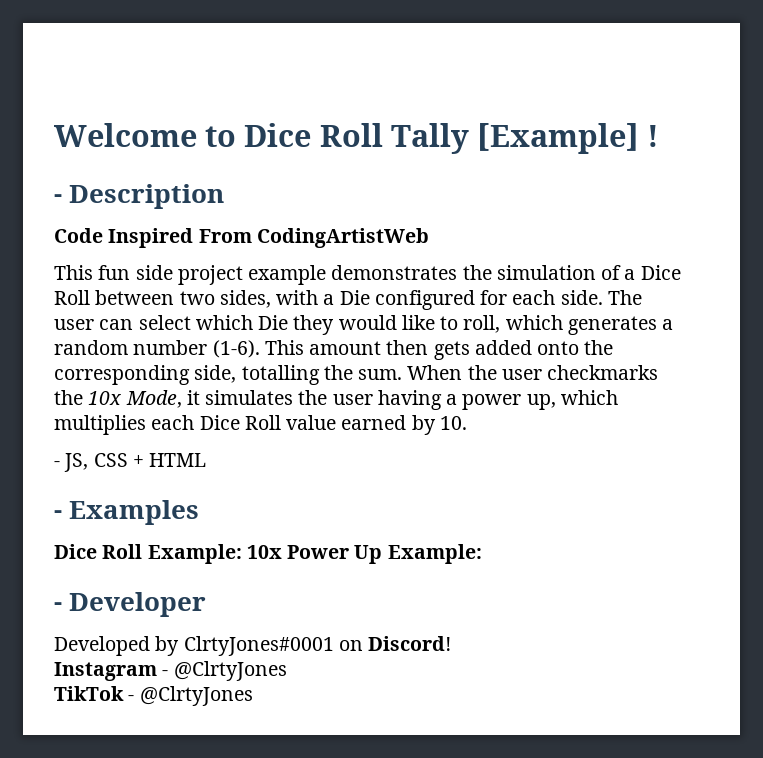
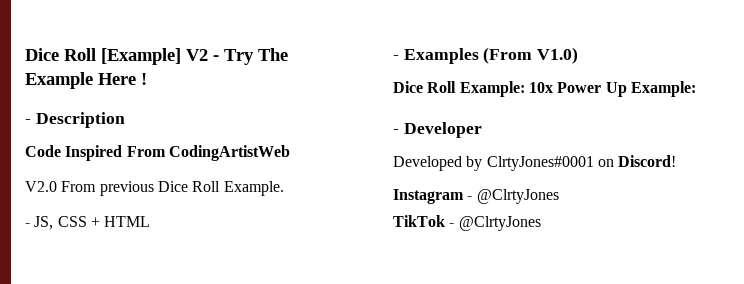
[54,123,640,154] Welcome to Dice Roll Tally [Example] -> [25,48,288,65] [25,72,136,89] Dice Roll [Example] V2 - Try The Example Here
[54,265,681,285] [54,290,642,310] [54,315,674,335] [54,340,614,360] [54,365,659,385] [54,390,618,410] [54,415,467,435] This fun side project example demonstrates the simulation of a Dice Roll between two sides, with a Die configured for each side. The user can select which Die they would like to roll, which generates a random number (1-6). This amount then gets added onto the corresponding side, totalling the sum. When the user checkmarks the 10x Mode, it simulates the user having a power up, which multiplies each Dice Roll value earned by 10. -> [25,181,284,196] V2.0 From previous Dice Roll Example.
(200, 512) none -> [483,47,579,64] (From V1.0)

